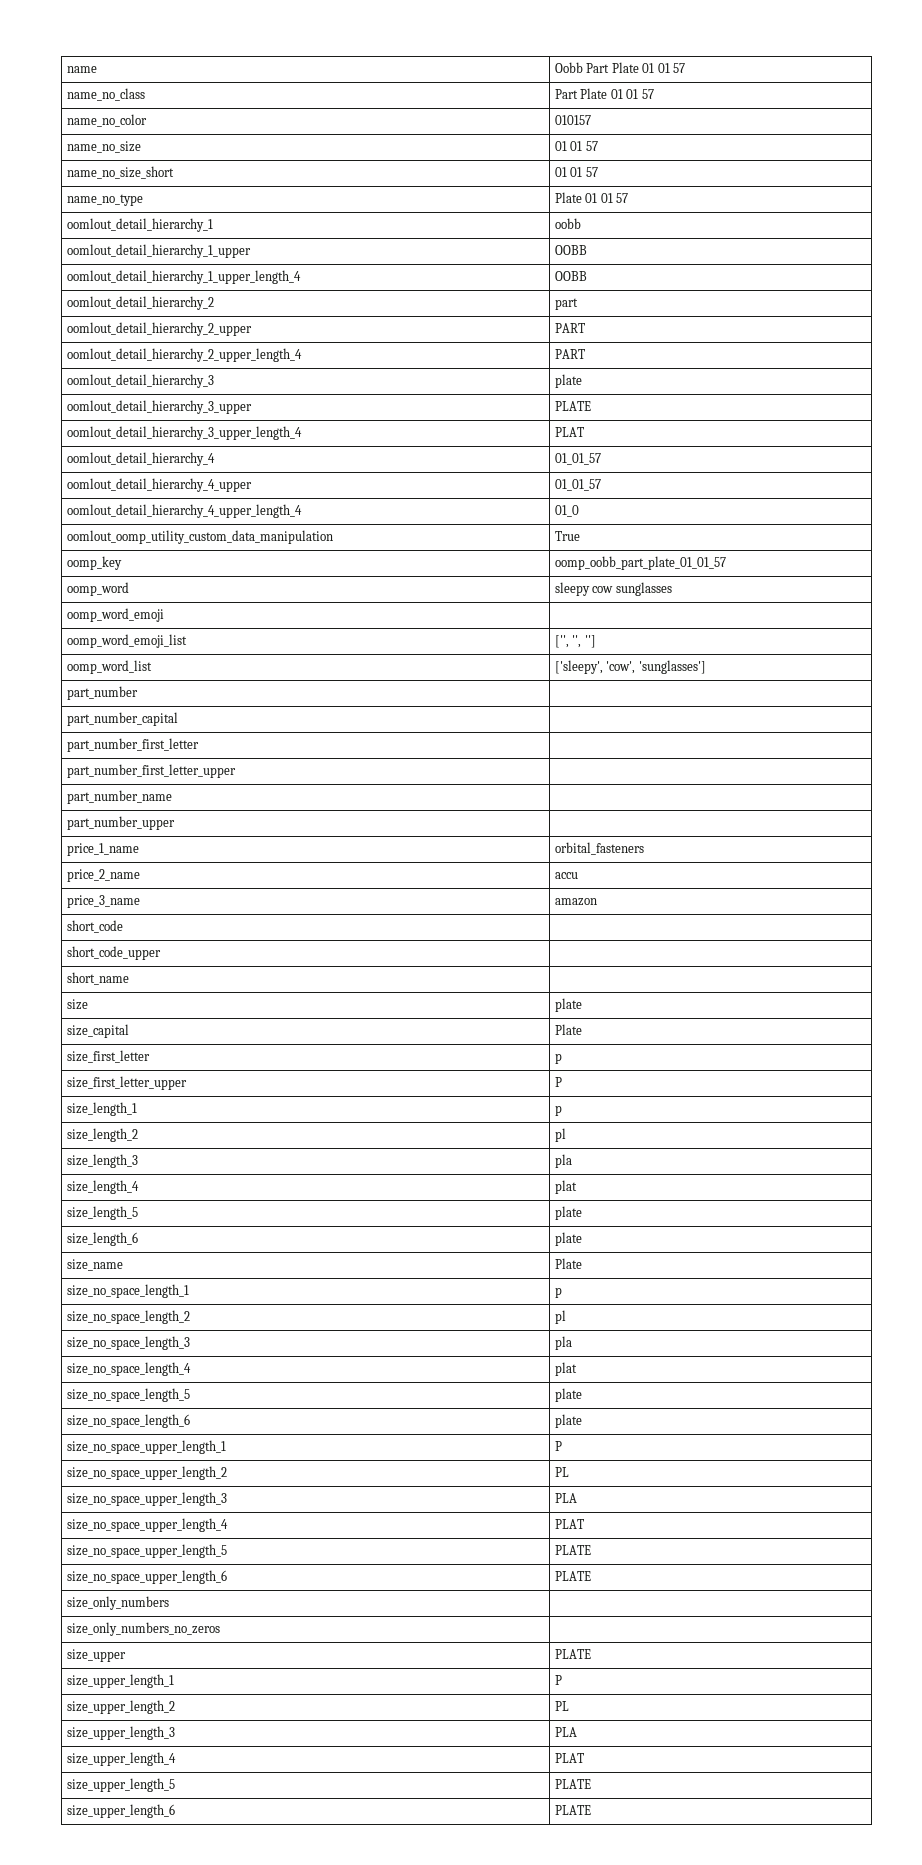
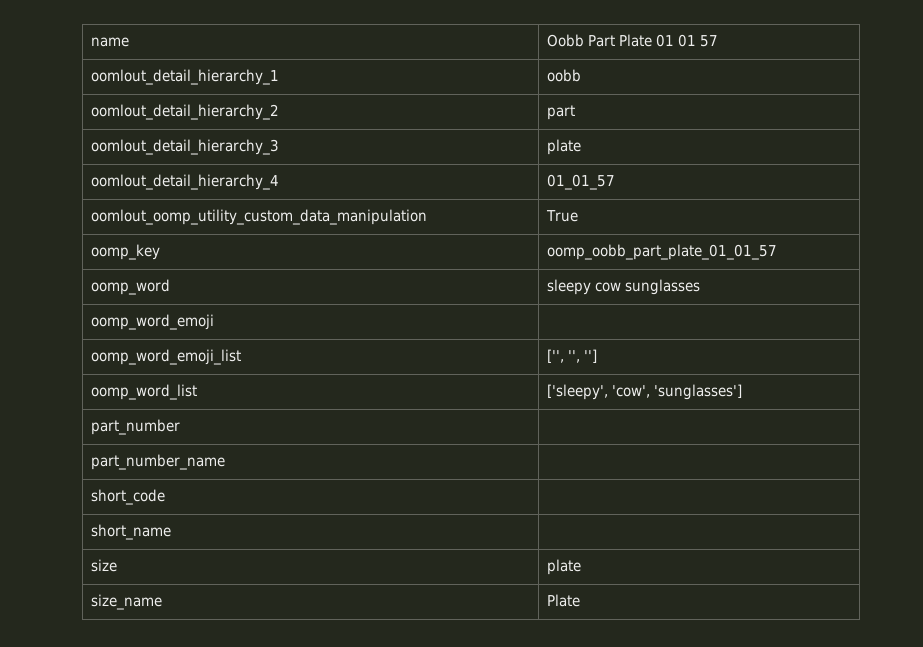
[67,88,146,101] [555,88,654,99] [67,114,148,127] [555,115,592,125] [67,141,142,153] [555,141,598,151] [67,166,175,179] [555,167,598,177] [67,194,144,206] [555,192,629,203] [67,218,214,232] [555,218,582,229] [67,244,252,258] [555,245,588,255] [67,270,302,284] [555,271,588,281] [67,296,215,310] [555,298,579,310] [67,322,253,336] [555,323,586,333] [67,348,303,362] [555,349,586,359] [67,374,215,388] [555,374,583,388] [67,400,253,414] [555,401,592,411] [67,426,303,440] [555,427,585,437] [67,452,216,466] [555,453,602,465] [67,478,253,492] [555,479,602,491] [67,504,303,518] [555,505,580,517] name_no_class | Part Plate 01 01 57 // name_no_color | 010157 // name_no_size | 01 01 57 // name_no_size_short | 01 01 57 // name_no_type | Plate 01 01 57 // oomlout_detail_hierarchy_1 | oobb // oomlout_detail_hierarchy_1_upper | OOBB // oomlout_detail_hierarchy_1_upper_length_4 | OOBB // oomlout_detail_hierarchy_2 | part // oomlout_detail_hierarchy_2_upper | PART // oomlout_detail_hierarchy_2_upper_length_4 | PART // oomlout_detail_hierarchy_3 | plate // oomlout_detail_hierarchy_3_upper | PLATE // oomlout_detail_hierarchy_3_upper_length_4 | PLAT // oomlout_detail_hierarchy_4 | 01_01_57 // oomlout_detail_hierarchy_4_upper | 01_01_57 // oomlout_detail_hierarchy_4_upper_length_4 | 01_0 -> [90,69,279,85] [546,69,581,82] [90,104,279,120] [546,105,575,120] [90,139,279,155] [546,139,581,155] [90,174,279,190] [546,174,615,190] oomlout_detail_hierarchy_1 | oobb // oomlout_detail_hierarchy_2 | part // oomlout_detail_hierarchy_3 | plate // oomlout_detail_hierarchy_4 | 01_01_57
[67,712,179,726] [67,738,200,752] [67,764,237,778] [67,790,173,804] [67,816,176,830] [67,843,140,856] [555,842,645,855] [67,869,141,882] [555,872,579,879] [67,895,141,908] [555,898,598,906] part_number_capital | // part_number_first_letter | // part_number_first_letter_upper | // part_number_name | // part_number_upper | // price_1_name | orbital_fasteners // price_2_name | accu // price_3_name | amazon -> [90,454,225,470] part_number_name |
[67,946,162,960] // short_code_upper | -> (165, 497) none
[67,1024,130,1038] [555,1024,583,1035] [67,1050,151,1063] [555,1053,563,1064] [67,1076,188,1090] [555,1077,563,1087] [67,1102,138,1116] [555,1105,563,1116] [67,1128,139,1142] [555,1128,567,1142] [67,1154,139,1168] [555,1154,573,1168] [67,1180,140,1194] [555,1180,578,1194] [67,1206,139,1220] [555,1206,583,1220] [67,1232,139,1246] [555,1232,583,1246] [67,1259,124,1271] [555,1258,583,1269] [67,1284,190,1298] [555,1287,563,1298] [67,1310,191,1324] [555,1310,567,1324] [67,1336,191,1350] [555,1336,573,1350] [67,1362,192,1376] [555,1362,578,1376] [67,1388,191,1402] [555,1388,583,1402] [67,1414,191,1428] [555,1414,583,1428] [67,1440,227,1454] [555,1441,563,1451] [67,1466,228,1480] [555,1467,570,1477] [67,1492,228,1506] [555,1493,578,1503] [67,1518,229,1532] [555,1519,585,1529] [67,1544,228,1558] [555,1545,592,1555] [67,1570,228,1584] [555,1571,592,1581] [67,1596,170,1610] [67,1622,221,1636] [67,1649,127,1662] [555,1649,592,1659] [67,1674,175,1688] [555,1675,563,1685] [67,1700,176,1714] [555,1701,570,1711] [67,1726,176,1740] [555,1727,578,1737] [67,1752,177,1766] [555,1753,585,1763] [67,1778,176,1792] [555,1779,592,1789] [67,1804,176,1818] [555,1805,592,1815] size_capital | Plate // size_first_letter | p // size_first_letter_upper | P // size_length_1 | p // size_length_2 | pl // size_length_3 | pla // size_length_4 | plat // size_length_5 | plate // size_length_6 | plate // size_name | Plate // size_no_space_length_1 | p // size_no_space_length_2 | pl // size_no_space_length_3 | pla // size_no_space_length_4 | plat // size_no_space_length_5 | plate // size_no_space_length_6 | plate // size_no_space_upper_length_1 | P // size_no_space_upper_length_2 | PL // size_no_space_upper_length_3 | PLA // size_no_space_upper_length_4 | PLAT // size_no_space_upper_length_5 | PLATE // size_no_space_upper_length_6 | PLATE // size_only_numbers | // size_only_numbers_no_zeros | // size_upper | PLATE // size_upper_length_1 | P // size_upper_length_2 | PL // size_upper_length_3 | PLA // size_upper_length_4 | PLAT // size_upper_length_5 | PLATE // size_upper_length_6 | PLATE -> [90,594,162,610] [546,594,580,607] size_name | Plate

